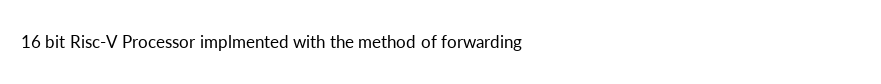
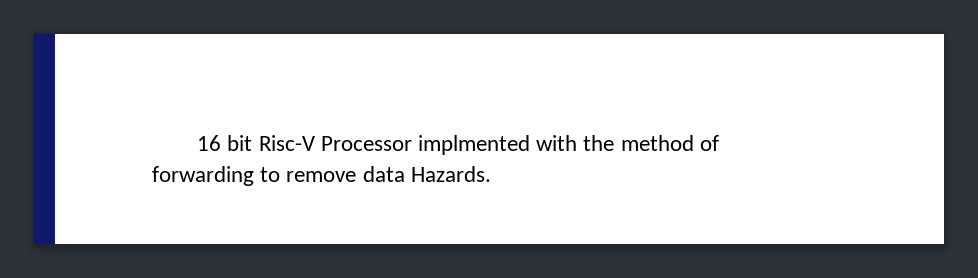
(523, 43) none -> [260,166,491,182] to remove data Hazards.

